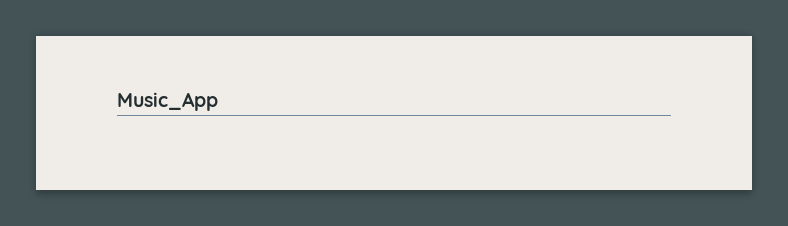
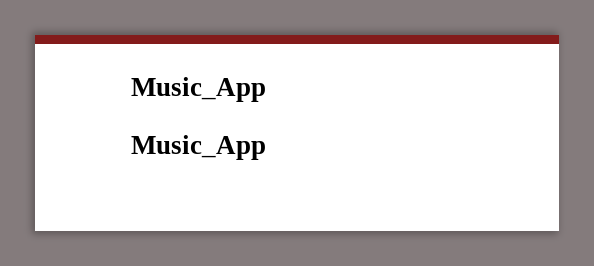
[117,92,218,111] Music_App -> [131,77,266,102] [131,135,266,160] Music_App // Music_App

